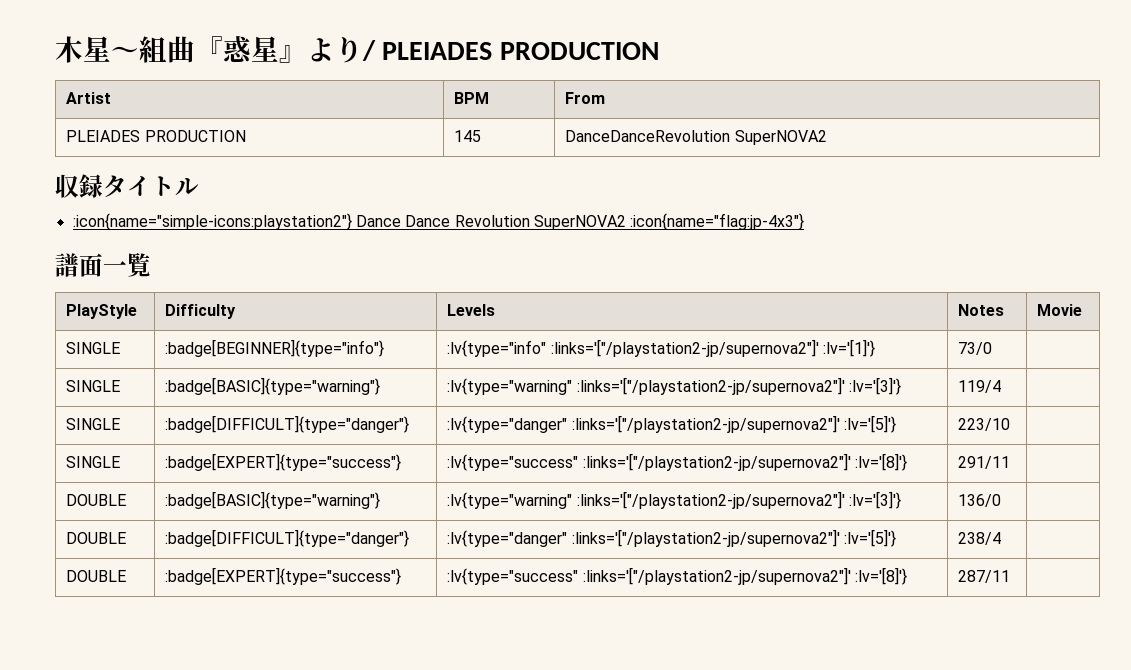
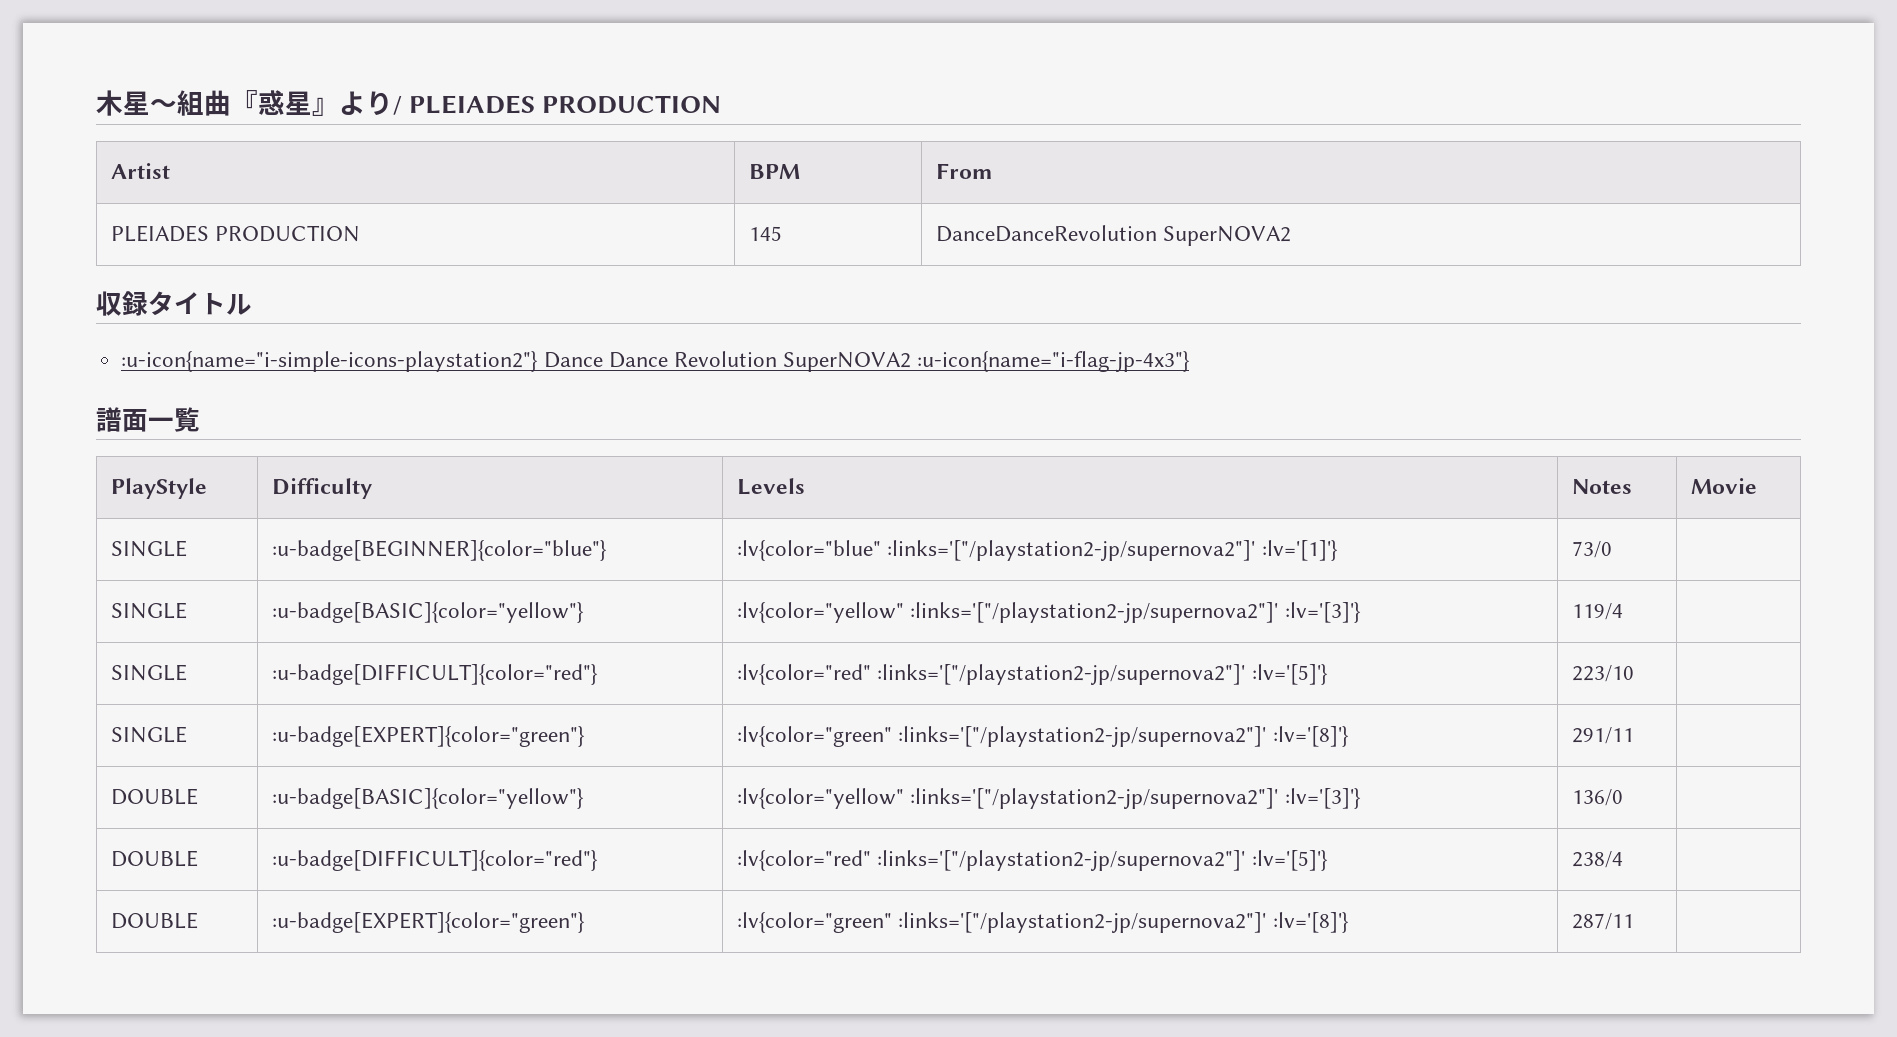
[72,213,352,230] :icon{name="simple-icons:playstation2"} -> [121,351,539,372] :u-icon{name="i-simple-icons-playstation2"}
[630,213,805,230] :icon{name="flag:jp-4x3"} -> [917,351,1191,372] :u-icon{name="i-flag-jp-4x3"}
[165,339,385,357] [447,340,547,357] :badge[BEGINNER]{type="info"} | :lv{type="info" -> [272,540,608,561] [737,540,882,561] :u-badge[BEGINNER]{color="blue"} | :lv{color="blue"
[165,377,381,395] [447,378,573,395] :badge[BASIC]{type="warning"} | :lv{type="warning" -> [272,602,585,623] [737,602,905,623] :u-badge[BASIC]{color="yellow"} | :lv{color="yellow"
[165,415,410,433] [447,416,568,433] :badge[DIFFICULT]{type="danger"} | :lv{type="danger" -> [272,664,599,685] [737,664,872,685] :u-badge[DIFFICULT]{color="red"} | :lv{color="red"
[165,453,402,471] [447,454,579,471] :badge[EXPERT]{type="success"} | :lv{type="success" -> [272,726,586,747] [737,726,893,747] :u-badge[EXPERT]{color="green"} | :lv{color="green"
[165,491,381,509] [447,492,573,509] :badge[BASIC]{type="warning"} | :lv{type="warning" -> [272,788,585,809] [737,788,905,809] :u-badge[BASIC]{color="yellow"} | :lv{color="yellow"
[165,529,410,547] [447,530,568,547] :badge[DIFFICULT]{type="danger"} | :lv{type="danger" -> [272,850,599,871] [737,850,872,871] :u-badge[DIFFICULT]{color="red"} | :lv{color="red"
[165,567,402,585] [447,568,579,585] :badge[EXPERT]{type="success"} | :lv{type="success" -> [272,912,586,933] [737,912,893,933] :u-badge[EXPERT]{color="green"} | :lv{color="green"

